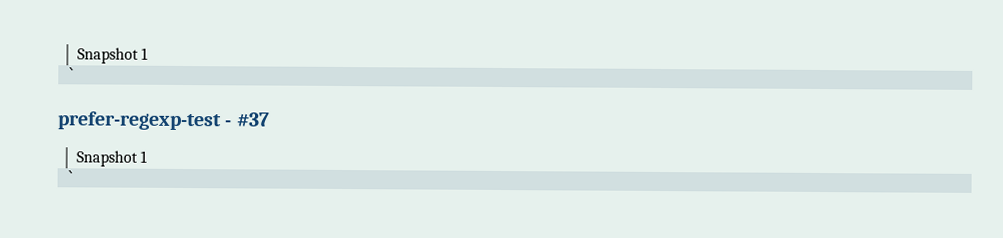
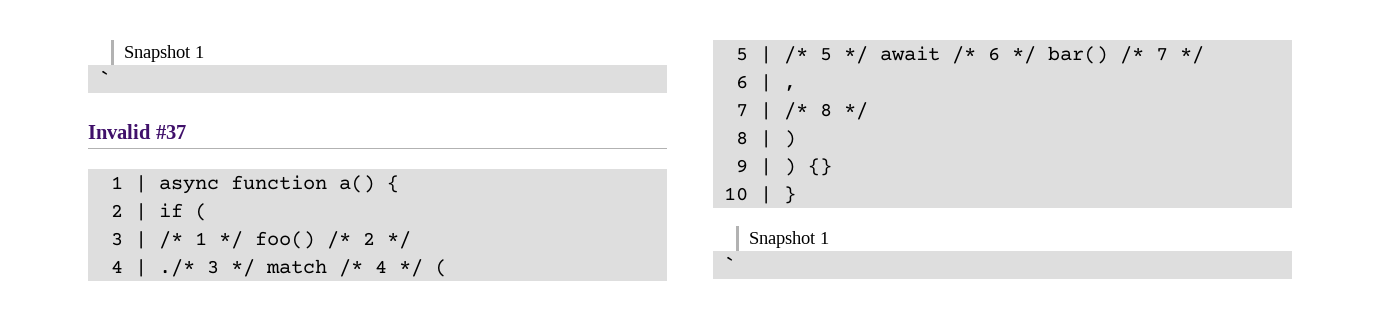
[57,111,232,131] prefer-regexp-test - -> [88,124,151,139] Invalid
(270, 119) none -> [111,175,400,194] [111,203,208,221] [111,231,412,249] [111,259,448,277] [736,46,1205,64] [736,74,797,92] [736,102,869,120] [736,130,797,148] [736,158,833,176] [724,186,797,204] // 1 | async function a() { // 2 | if ( // 3 | /* 1 */ foo() /* 2 */ // 4 | ./* 3 */ match /* 4 */ ( // 5 | /* 5 */ await /* 6 */ bar() /* 7 */ // 6 | , // 7 | /* 8 */ // 8 | ) // 9 | ) {} // 10 | }

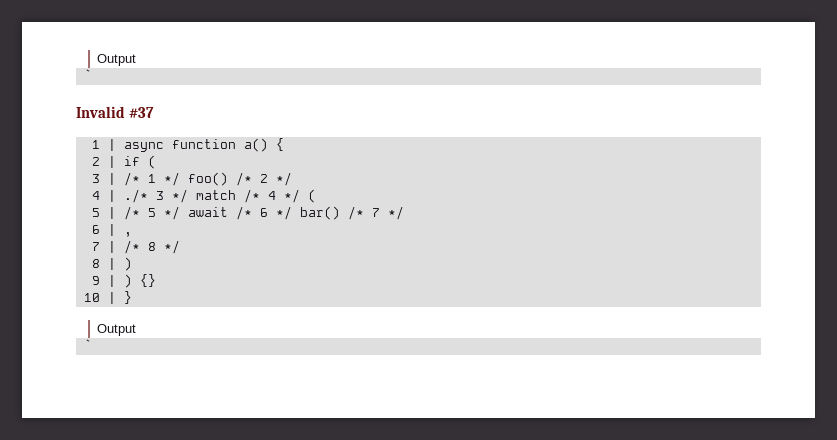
[124,45,205,62] Snapshot 1 -> [97,54,137,66] Output
[749,231,830,248] Snapshot 1 -> [97,324,137,336] Output

